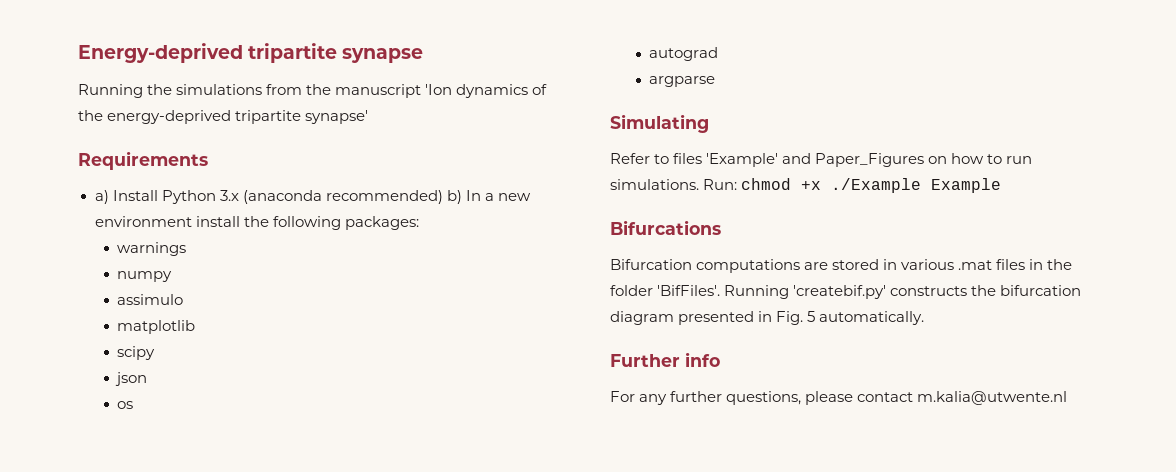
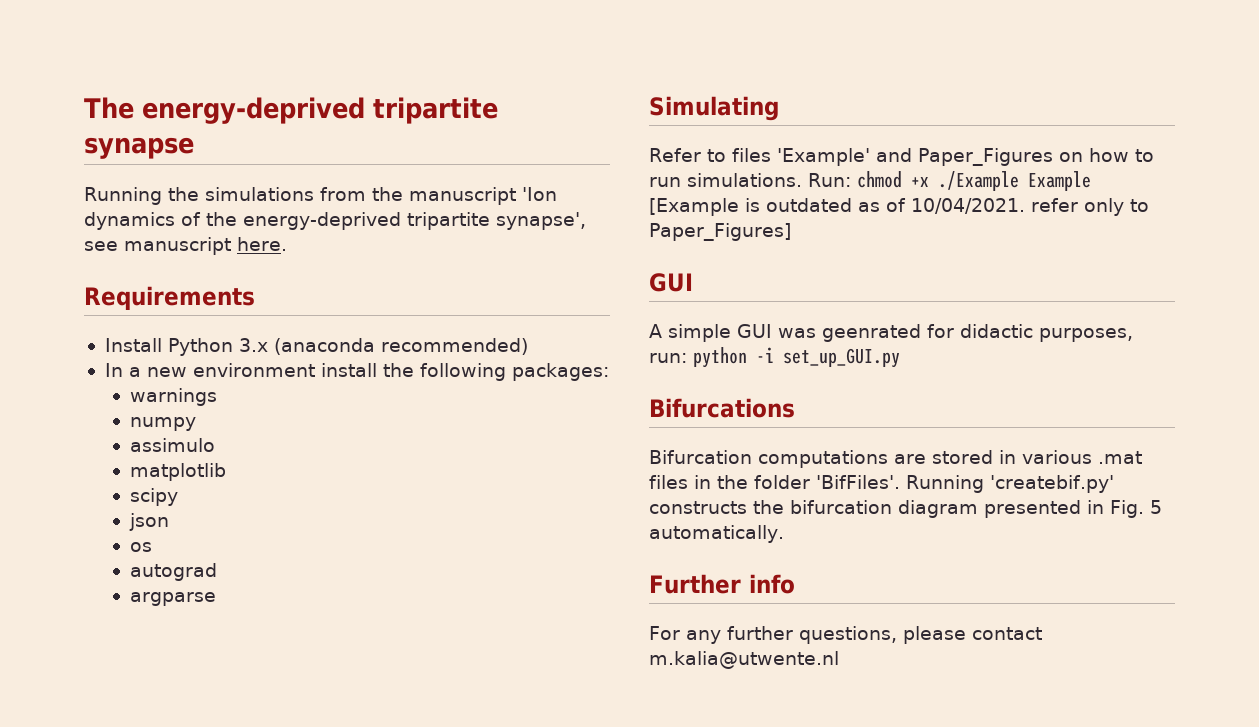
[78,43,243,63] Energy-deprived -> [84,97,365,124] The energy-deprived
[305,110,369,124] synapse' -> [496,212,586,230] [84,237,287,255] synapse', see manuscript here.
[94,190,109,204] a) -> (255, 298) none
[446,190,462,204] b) -> (528, 346) //
(1002, 185) none -> [649,198,1149,216] [649,223,791,241] [649,273,693,292] [649,324,1133,342] [649,347,900,368] [Example is outdated as of 10/04/2021. refer only to Paper_Figures] // GUI // A simple GUI was geenrated for didactic purposes, run: python -i set_up_GUI.py

